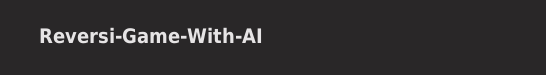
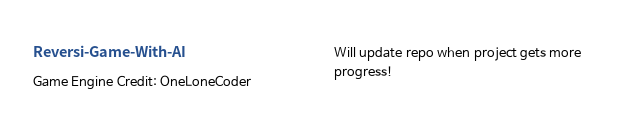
(263, 35) none -> [33,75,252,90] [334,47,582,61] [334,66,393,80] // Game Engine Credit: OneLoneCoder // Will update repo when project gets more progress!

